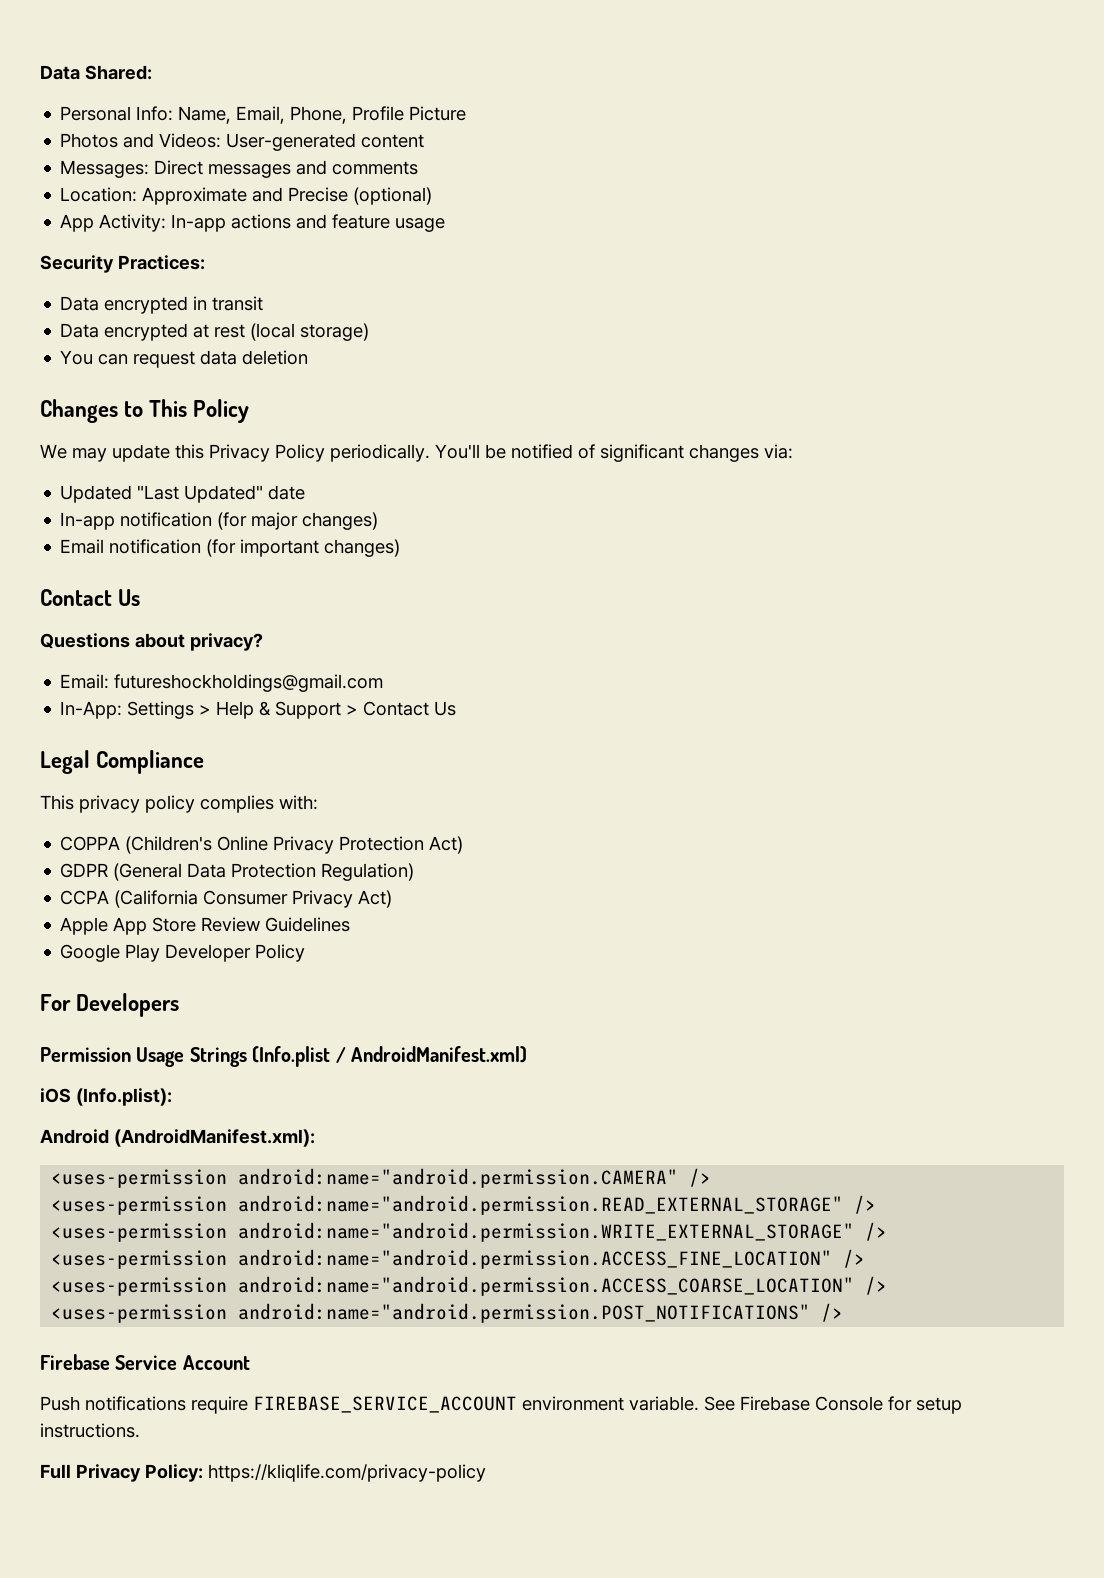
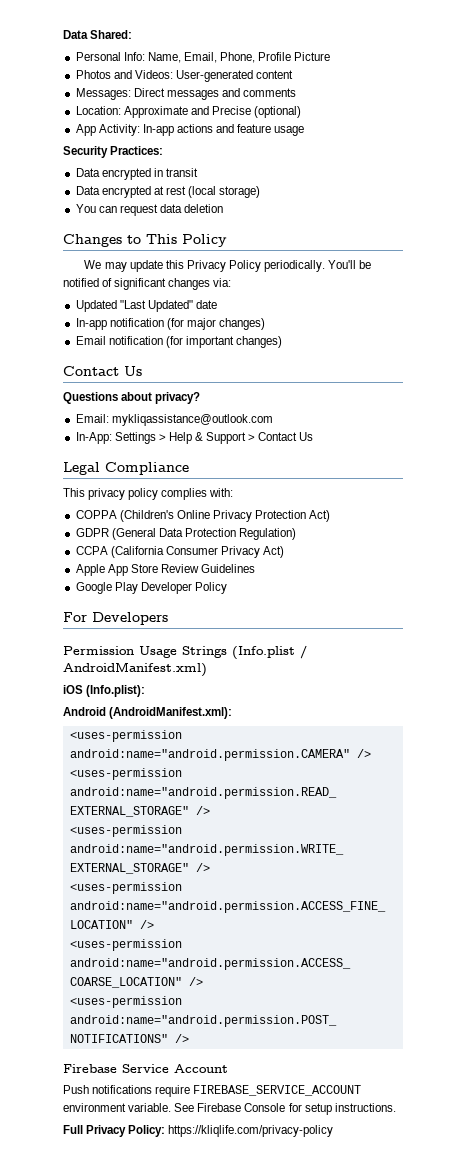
[114,674,384,692] futureshockholdings@gmail.com -> [111,414,273,426] mykliqassistance@outlook.com

